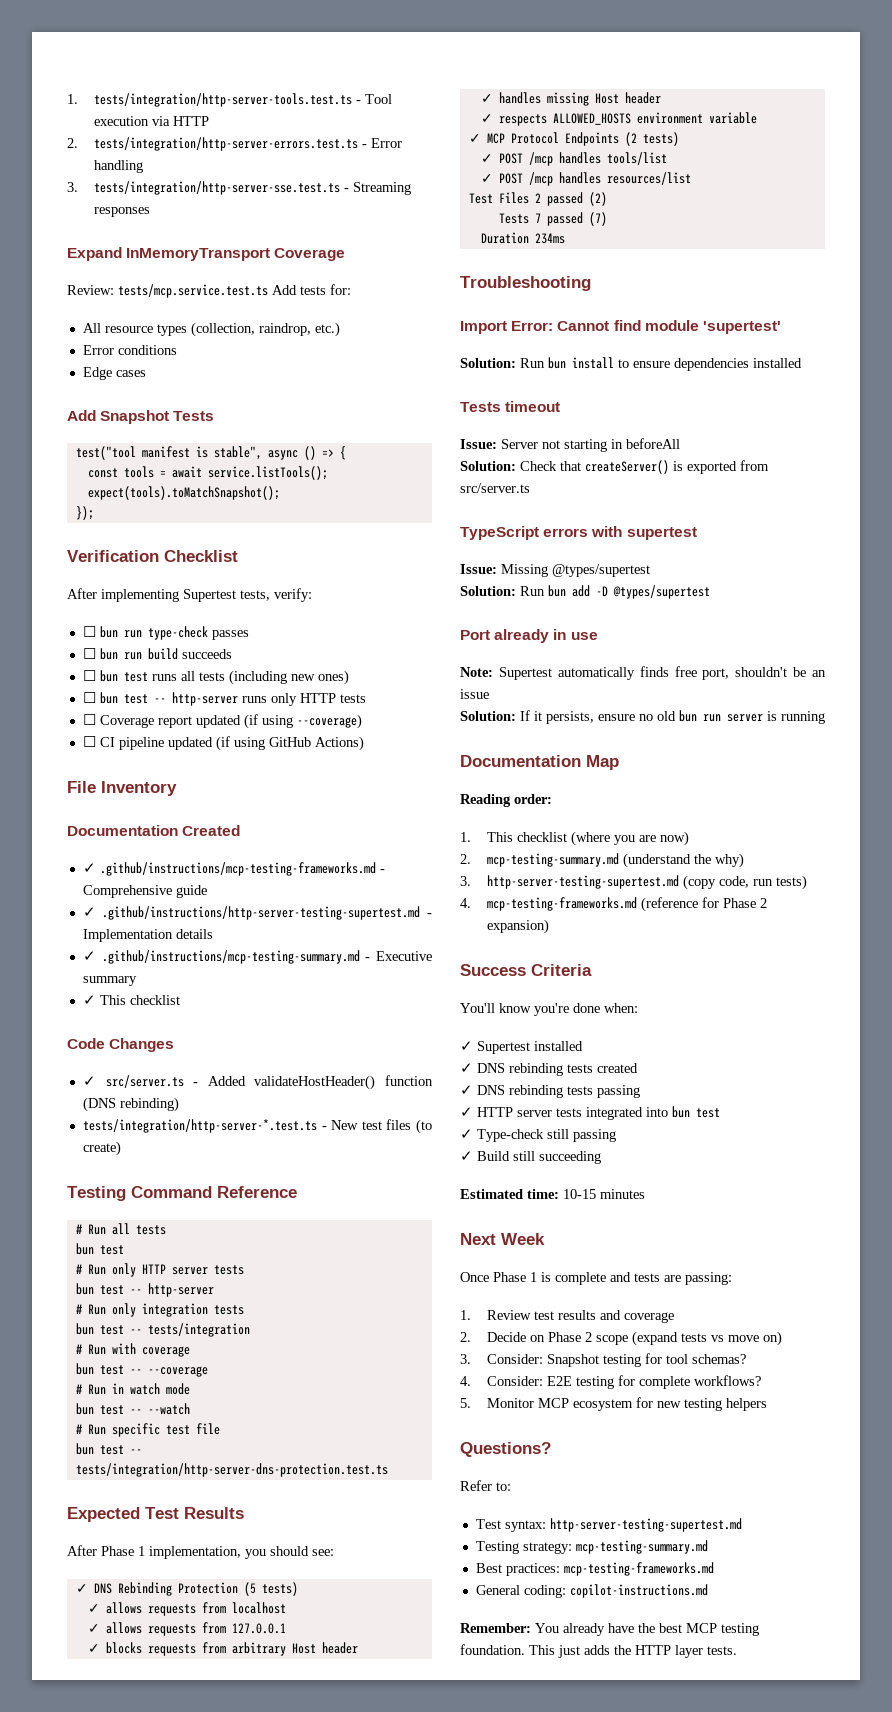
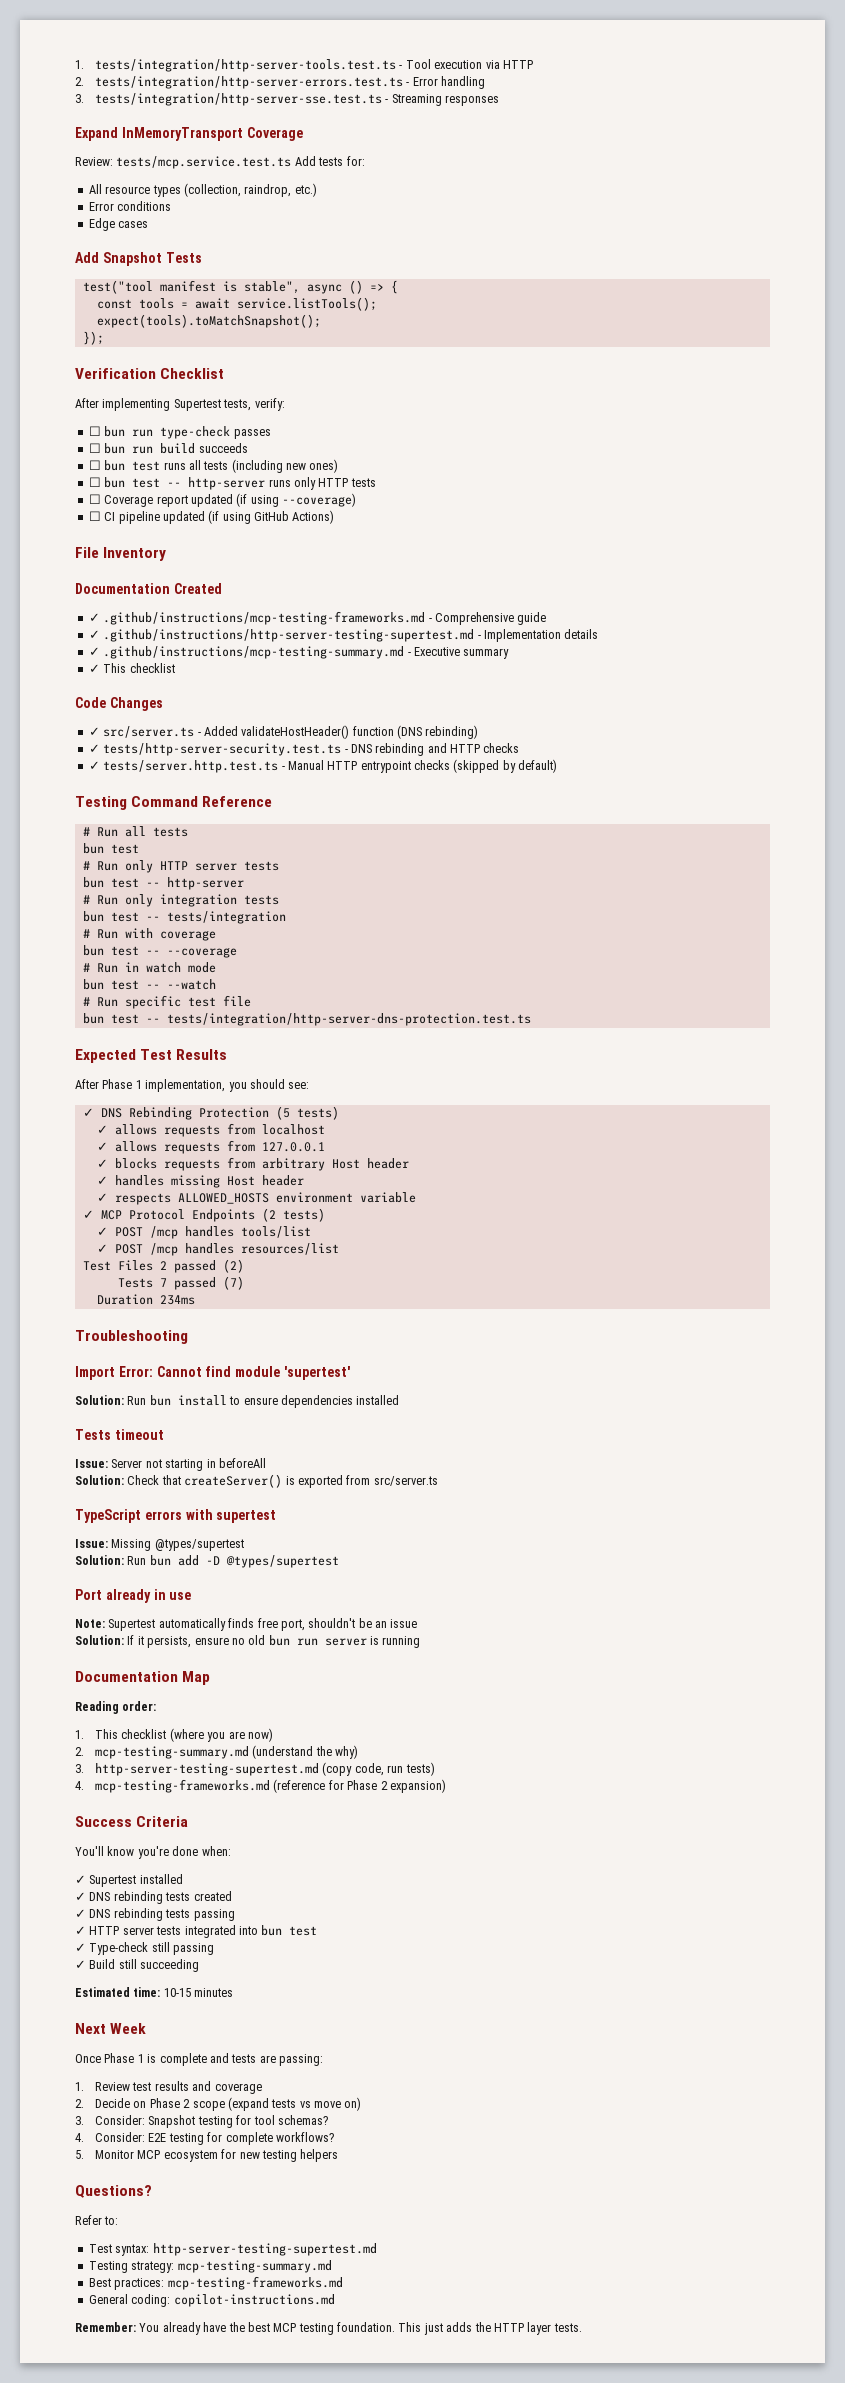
[82,1119,433,1134] [82,1141,121,1156] tests/integration/http-server-*.test.ts - New test files (to create) -> [88,743,520,756] [88,759,558,773] ✓ tests/http-server-security.test.ts - DNS rebinding and HTTP checks // ✓ tests/server.http.test.ts - Manual HTTP entrypoint checks (skipped by default)

